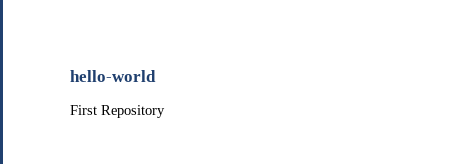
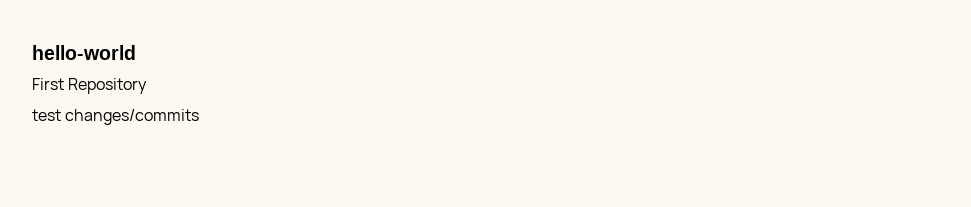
(165, 111) none -> [32,109,200,125] // test changes/commits

